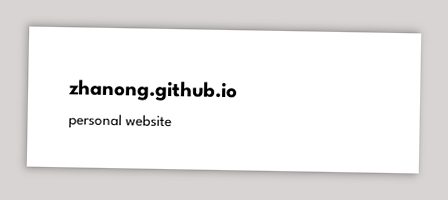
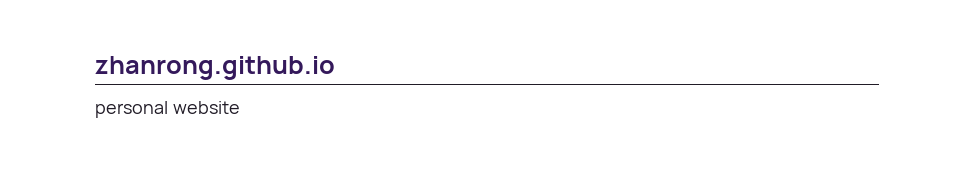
[67,79,238,103] zhanong.github.io -> [95,56,335,80] zhanrong.github.io

